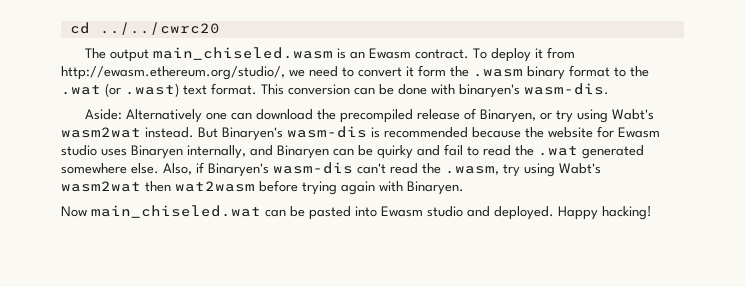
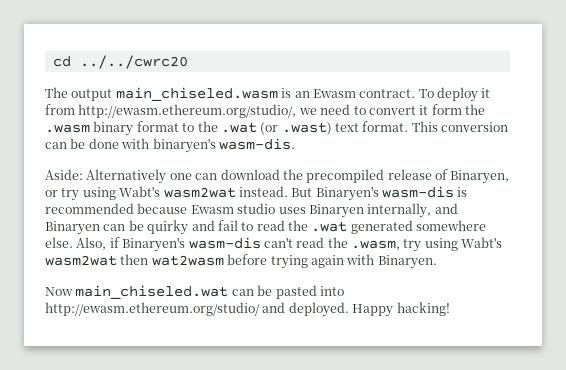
[525,126,614,138] the website for -> (188, 208) none
[381,206,463,217] Ewasm studio -> [45,302,260,316] http://ewasm.ethereum.org/studio/

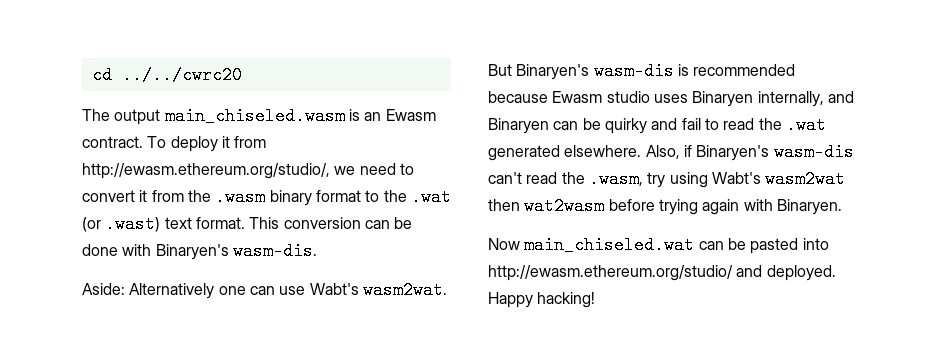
[431,104,462,115] form -> [151,190,184,202] from
[152,138,216,153] binaryen's -> [155,244,229,260] Binaryen's
[220,169,510,184] [45,186,288,201] download the precompiled release of Binaryen, or try using Wabt's wasm2wat instead. -> [279,281,447,299] use Wabt's wasm2wat.
[416,220,487,231] [45,237,73,248] somewhere else. -> [564,145,642,157] elsewhere.

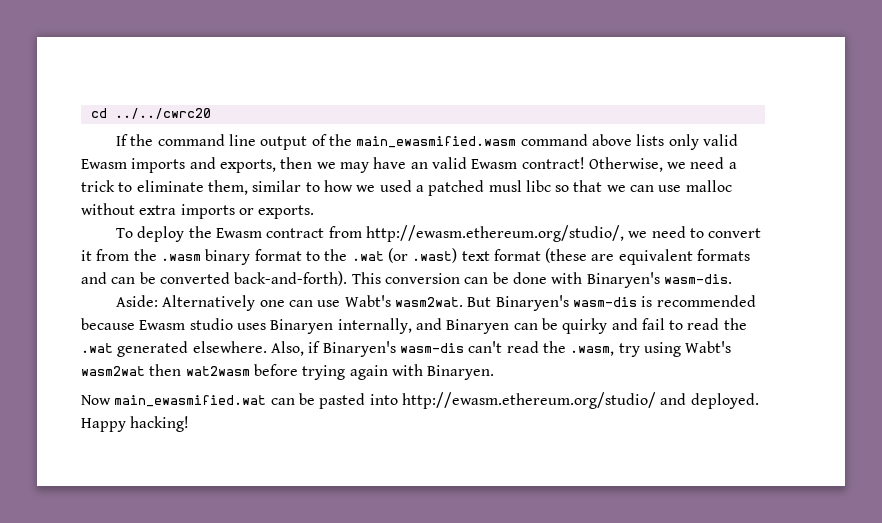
[82,107,436,125] [82,136,230,152] The output main_chiseled.wasm is an Ewasm contract. To deploy it -> [115,134,738,150] [81,157,737,173] [81,180,732,196] [81,203,315,219] [115,226,325,242] If the command line output of the main_ewasmified.wasm command above lists only valid Ewasm imports and exports, then we may have an valid Ewasm contract! Otherwise, we need a trick to eliminate them, similar to how we used a patched musl libc so that we can use malloc without extra imports or exports. // To deploy the Ewasm contract
[195,217,245,229] format. -> [493,248,751,265] [81,271,348,286] format (these are equivalent formats and can be converted back-and-forth).
[524,236,695,254] main_chiseled.wat -> [114,395,267,407] main_ewasmified.wat

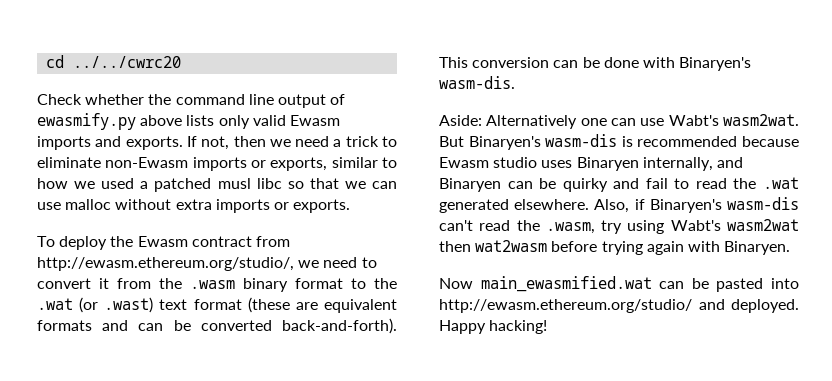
[115,134,128,146] If -> [37,94,145,105] Check whether
[328,134,588,148] the main_ewasmified.wasm command -> [37,113,136,130] ewasmify.py
[219,157,663,173] exports, then we may have an valid Ewasm contract! Otherwise, -> [125,136,266,150] exports. If not, then
[207,180,248,195] them, -> [105,157,328,171] non-Ewasm imports or exports,

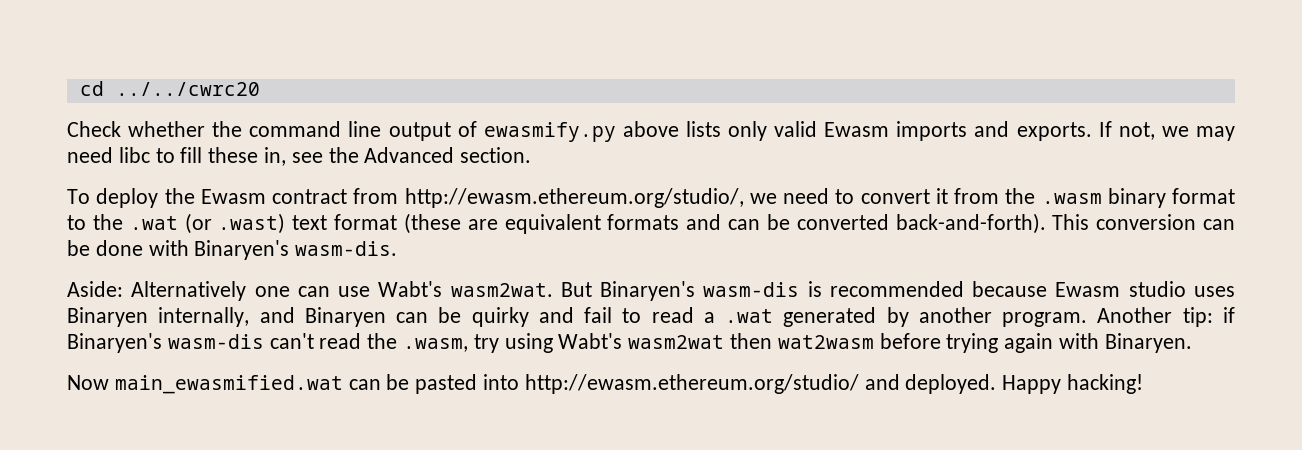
[233,136,398,147] [37,157,397,171] [37,178,397,192] [37,199,351,213] then we need a trick to eliminate non-Ewasm imports or exports, similar to how we used a patched musl libc so that we can use malloc without extra imports or exports. -> [1161,126,1235,141] [67,147,532,166] we may need libc to fill these in, see the Advanced section.
[733,178,757,189] the -> [703,312,715,323] a
[514,199,630,213] elsewhere. Also, -> [886,307,1213,327] by another program. Another tip:

